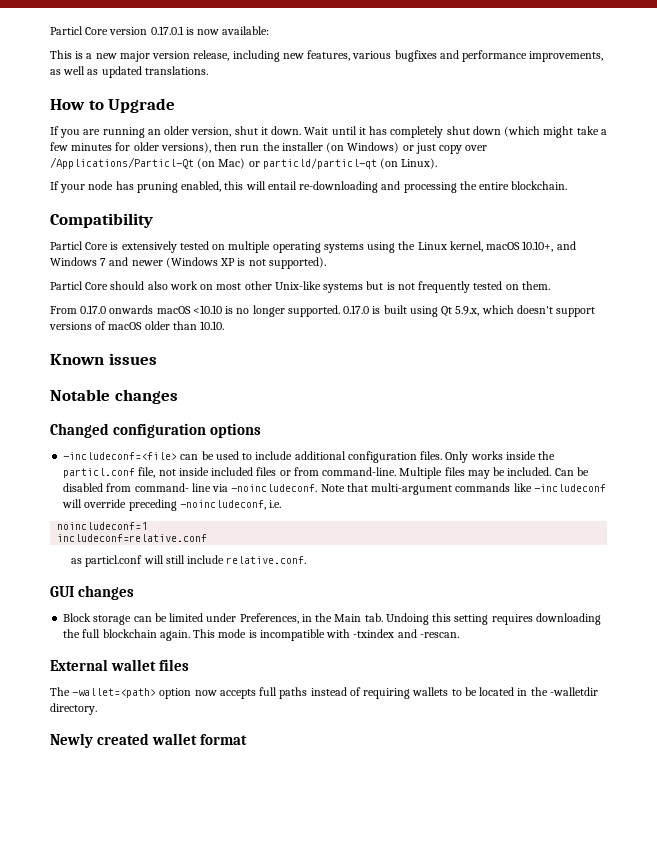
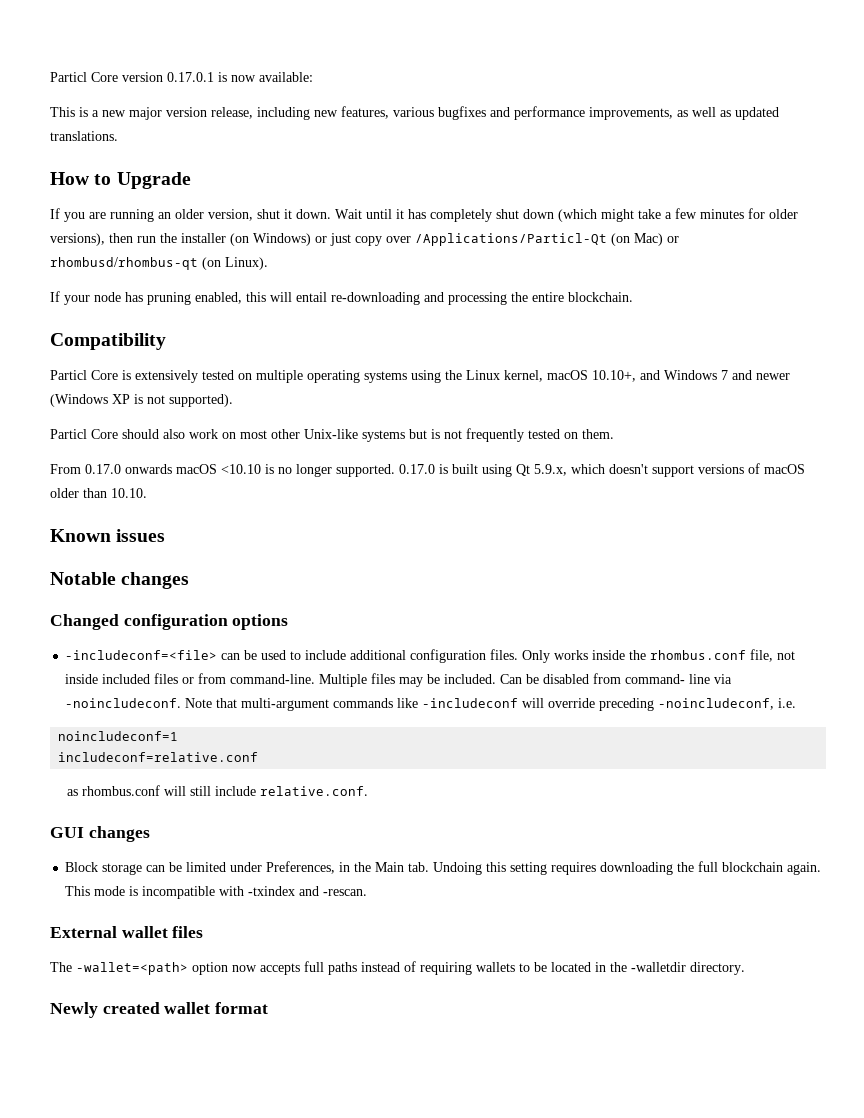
[262,158,377,169] particld/particl-qt -> [50,257,198,270] rhombusd/rhombus-qt
[63,468,136,478] particl.conf -> [650,650,747,660] rhombus.conf
[85,555,143,567] particl.conf -> [81,785,160,796] rhombus.conf

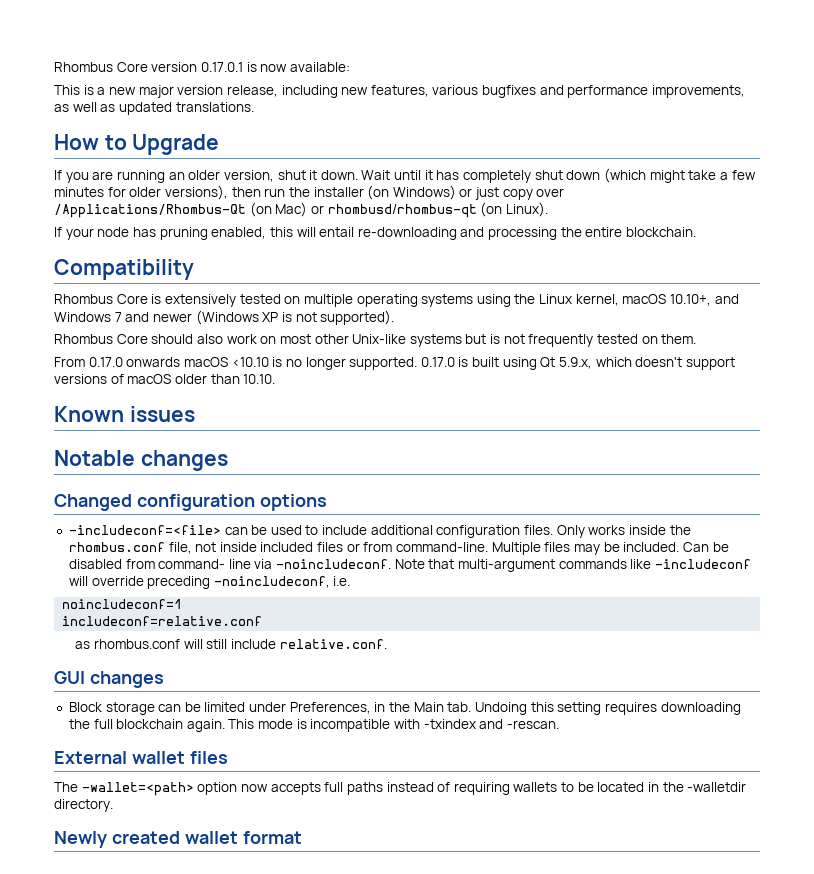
[50,72,87,82] Particl -> [54,62,113,72] Rhombus
[415,233,607,246] /Applications/Particl-Qt -> [54,204,246,218] /Applications/Rhombus-Qt
[50,370,87,380] Particl -> [54,294,113,304] Rhombus
[50,429,87,439] Particl -> [54,334,113,344] Rhombus

